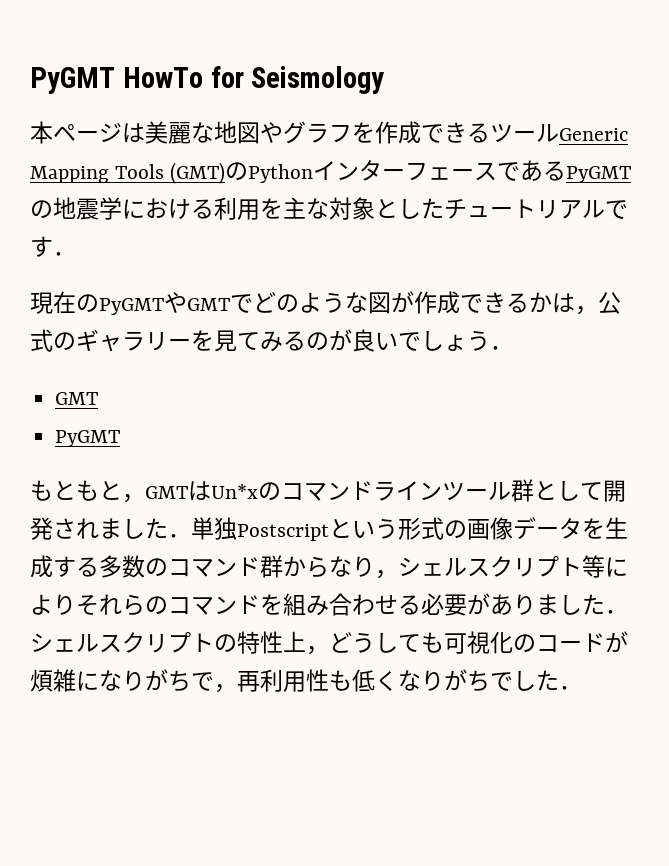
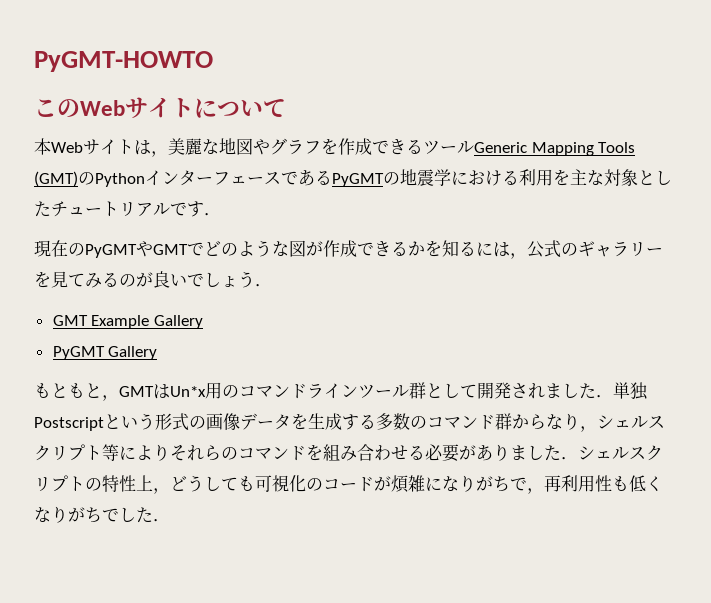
[30,66,385,94] [30,121,145,144] PyGMT HowTo for Seismology // 本ページは -> [34,51,213,72] [34,97,286,119] [34,138,168,157] PyGMT-HOWTO // このWebサイトについて // 本Webサイトは，
(552, 302) none -> [425,240,493,257] を知るに
[55,430,121,447] // PyGMT -> [91,315,203,329] [52,346,158,360] Example Gallery // PyGMT Gallery
(258, 491) none -> [205,382,222,399] 用

